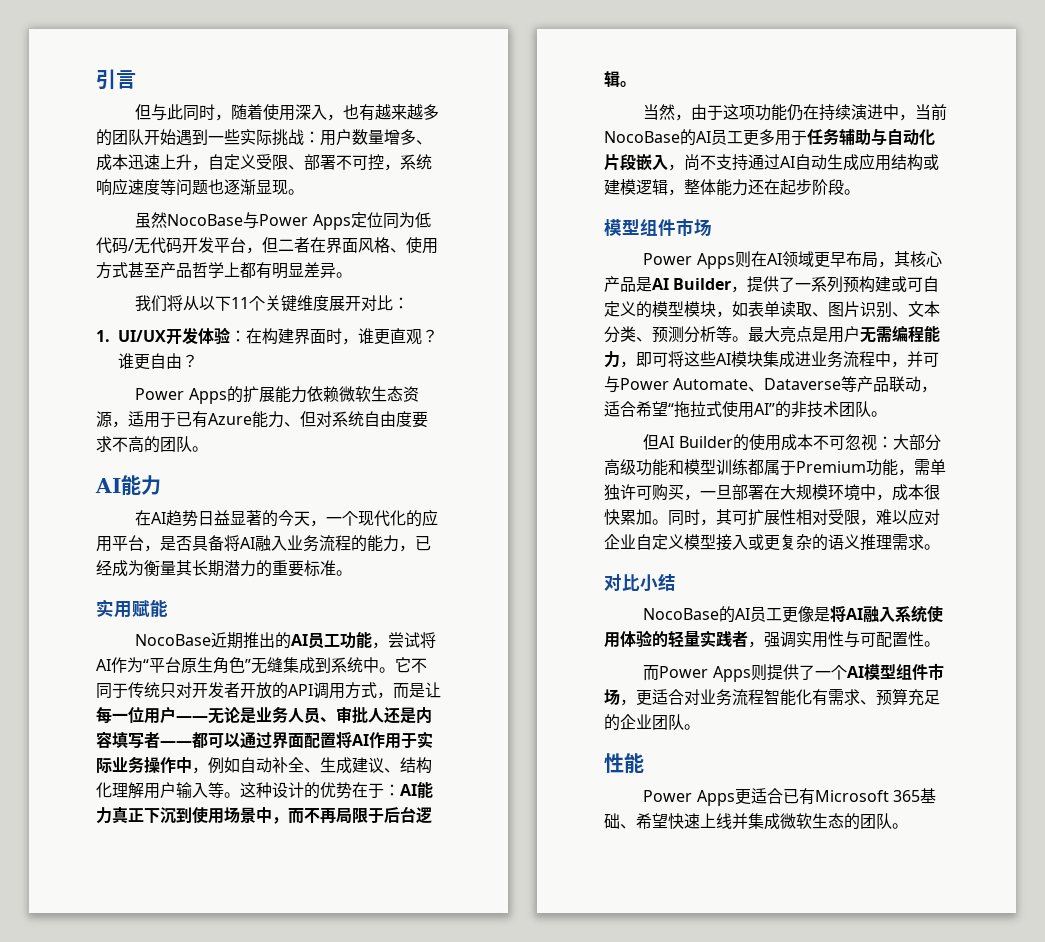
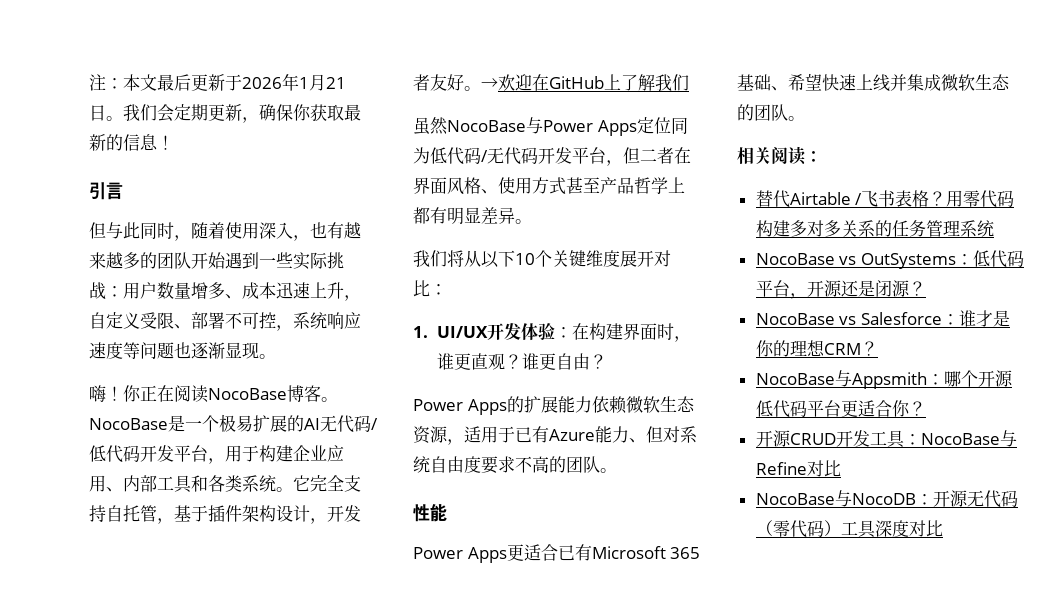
(96, 79) none -> [89,73,346,91] [89,104,361,123] [89,134,174,151] 注：本文最后更新于2026年1月21日。我们会定期更新，确保你获取最新的信息！ //
(304, 192) none -> [89,385,338,403] [89,414,378,433] [89,445,344,464] [89,475,361,493] [89,505,361,524] [413,74,689,91] // 嗨！你正在阅读NocoBase博客。NocoBase是一个极易扩展的AI无代码/低代码开发平台，用于构建企业应用、内部工具和各类系统。它完全支持自托管，基于插件架构设计，开发者友好。→欢迎在GitHub上了解我们
[231,297,250,309] 11 -> [515,253,535,265] 10
[95,475,161,495] [135,509,439,527] [96,535,431,552] [96,560,352,577] [96,599,168,618] [135,631,437,649] [96,657,427,674] [96,682,441,699] [96,706,432,724] [96,731,433,749] [96,756,432,774] [96,781,433,799] [96,806,432,824] [604,71,636,87] [643,104,948,121] [604,128,935,146] [604,153,939,171] [604,179,860,196] [604,218,712,237] [643,251,942,269] [604,276,940,293] [604,301,940,318] [604,325,940,343] [604,351,939,368] [604,376,938,393] [604,401,887,418] [643,434,941,451] [604,459,946,476] [604,484,940,501] [604,508,940,526] [604,534,940,551] [604,573,676,592] [643,605,944,623] [604,630,940,648] [643,663,944,682] [604,688,940,706] [604,714,700,731] // AI能力 // 在AI趋势日益显著的今天，一个现代化的应用平台，是否具备将AI融入业务流程的能力，已经成为衡量其长期潜力的重要标准。 // 实用赋能 // NocoBase近期推出的AI员工功能，尝试将AI作为“平台原生角色”无缝集成到系统中。它不同于传统只对开发者开放的API调用方式，而是让每一位用户——无论是业务人员、审批人还是内容填写者——都可以通过界面配置将AI作用于实际业务操作中，例如自动补全、生成建议、结构化理解用户输入等。这种设计的优势在于：AI能力真正下沉到使用场景中，而不再局限于后台逻辑。 // 当然，由于这项功能仍在持续演进中，当前NocoBase的AI员工更多用于任务辅助与自动化片段嵌入，尚不支持通过AI自动生成应用结构或建模逻辑，整体能力还在起步阶段。 // 模型组件市场 // Power Apps则在AI领域更早布局，其核心产品是AI Builder，提供了一系列预构建或可自定义的模型模块，如表单读取、图片识别、文本分类、预测分析等。最大亮点是用户无需编程能力，即可将这些AI模块集成进业务流程中，并可与Power Automate、Dataverse等产品联动，适合希望“拖拉式使用AI”的非技术团队。 // 但AI Builder的使用成本不可忽视：大部分高级功能和模型训练都属于Premium功能，需单独许可购买，一旦部署在大规模环境中，成本很快累加。同时，其可扩展性相对受限，难以应对企业自定义模型接入或更复杂的语义推理需求。 // 对比小结 // NocoBase的AI员工更像是将AI融入系统使用体验的轻量实践者，强调实用性与可配置性。 // 而Power Apps则提供了一个AI模型组件市场，更适合对业务流程智能化有需求、预算充足的企业团队。 -> (617, 470) none
(908, 826) none -> [737,146,822,165] [755,190,1015,208] [755,220,994,237] [755,250,1024,269] [755,280,926,299] [755,310,1010,327] [755,340,878,357] [755,370,1013,389] [755,400,926,418] [755,430,1017,448] [755,460,841,477] [755,490,1018,508] [755,520,943,538] // 相关阅读： // 替代Airtable /飞书表格？用零代码构建多对多关系的任务管理系统 // NocoBase vs OutSystems：低代码平台，开源还是闭源？ // NocoBase vs Salesforce：谁才是你的理想CRM？ // NocoBase与Appsmith：哪个开源低代码平台更适合你？ // 开源CRUD开发工具：NocoBase与Refine对比 // NocoBase与NocoDB：开源无代码（零代码）工具深度对比

